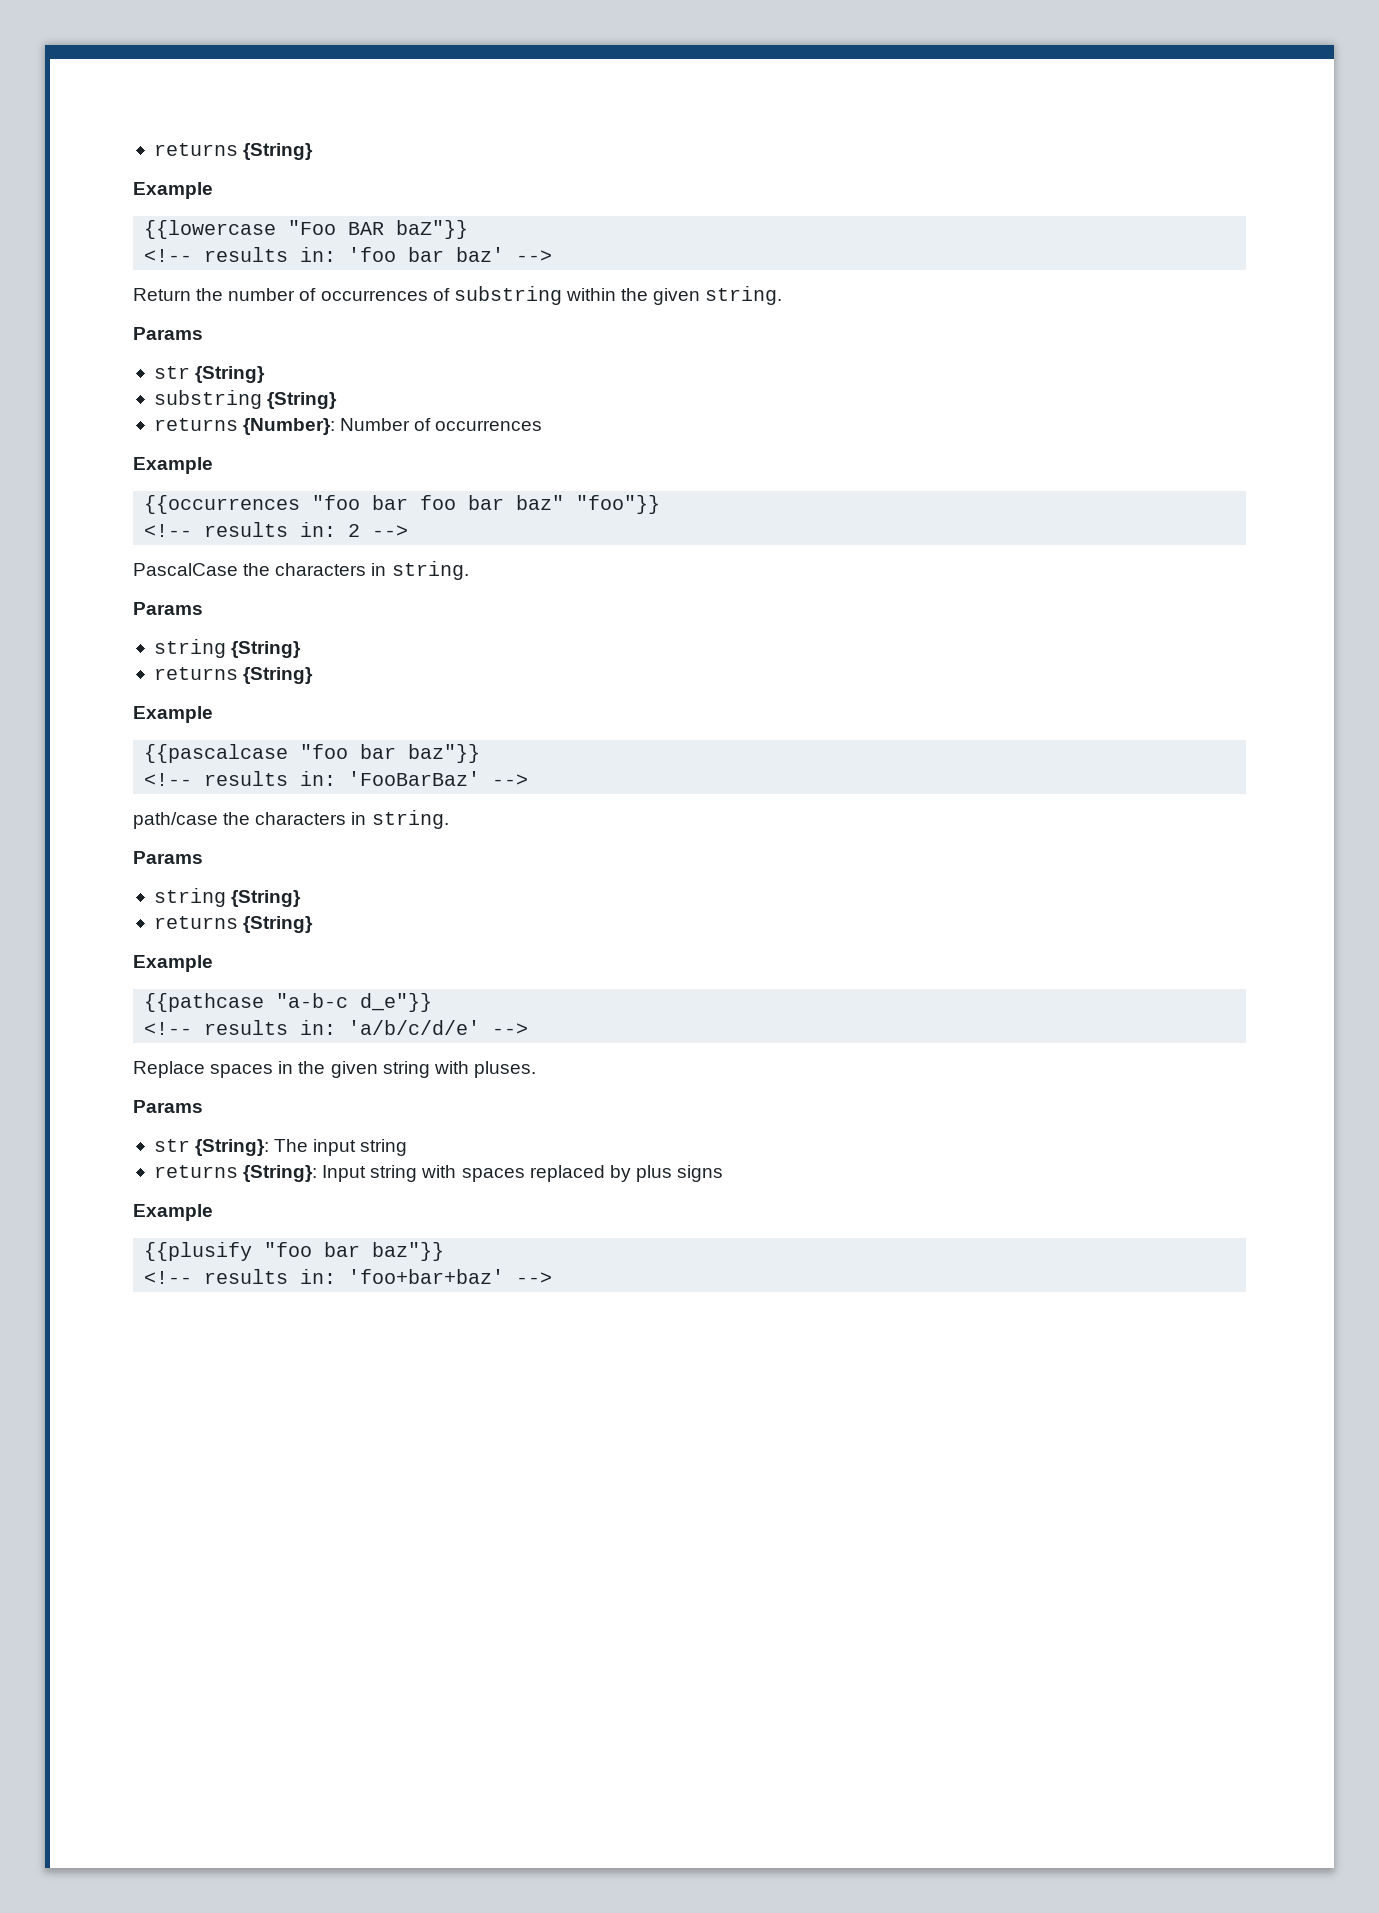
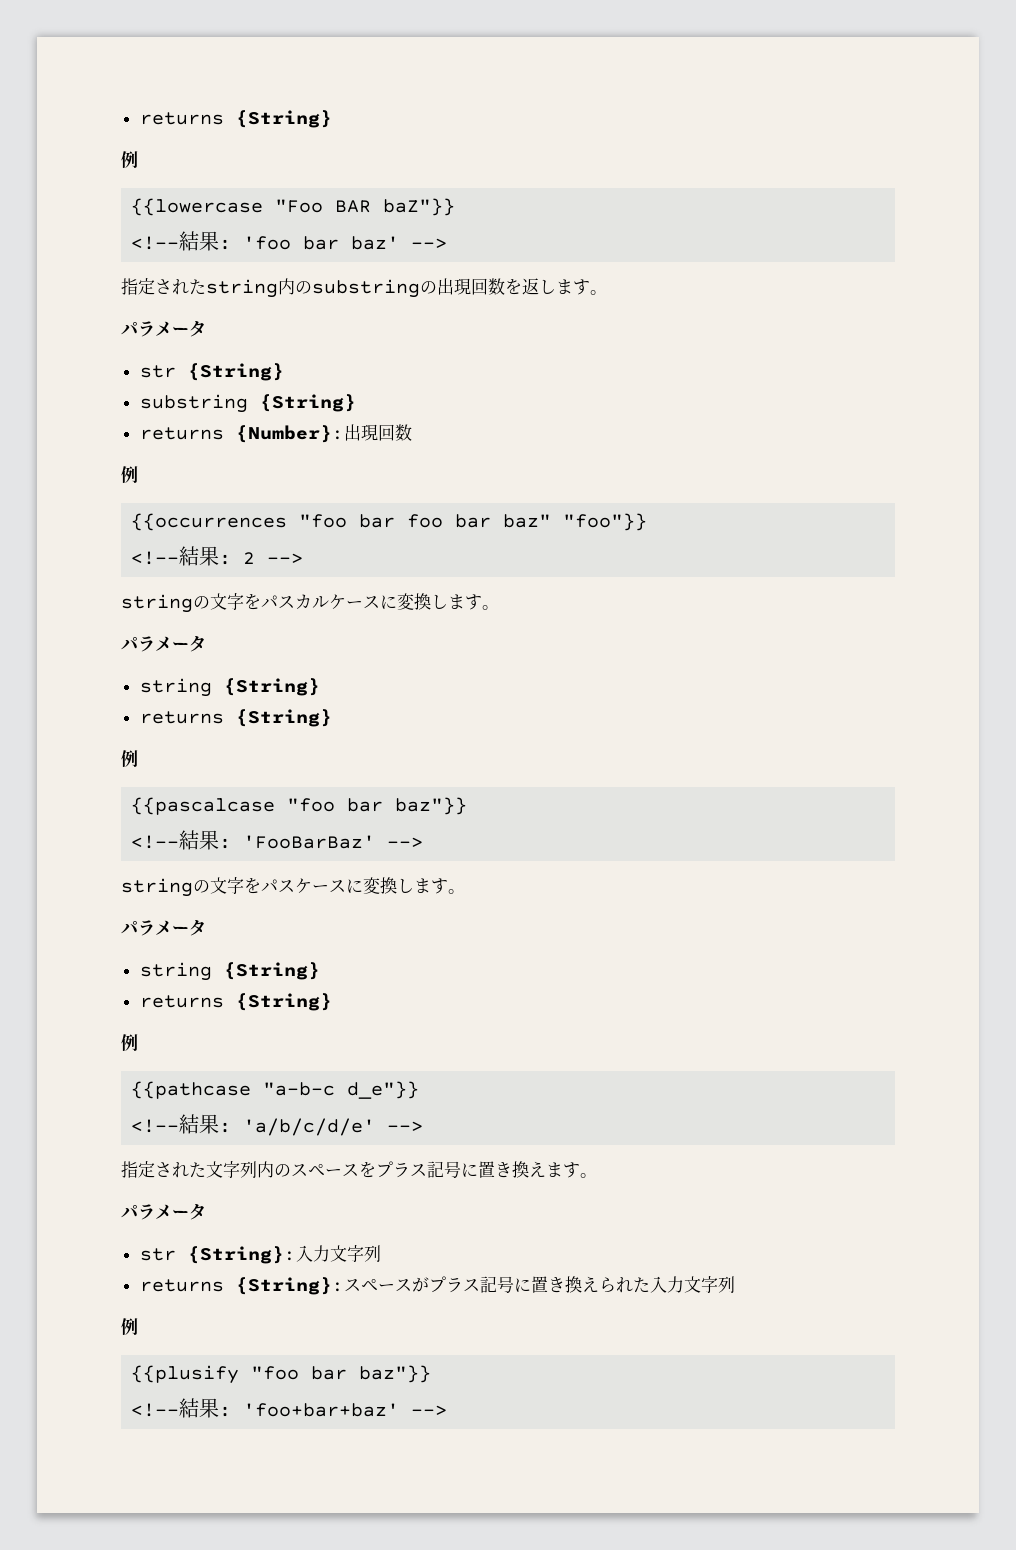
[153,143,314,160] [133,182,213,199] returns {String} // Example -> [139,110,332,128] [121,151,138,168] returns {String} // 例
[204,247,337,262] results in: -> [179,231,232,251] 結果:
[133,286,783,305] [133,327,203,340] Return the number of occurrences of substring within the given string. // Params -> [121,278,607,298] [121,320,206,337] 指定されたstring内のsubstringの出現回数を返します。 // パラメータ
[340,418,543,431] [133,457,213,474] Number of occurrences // Example -> [343,424,412,441] [121,466,138,483] 出現回数 // 例
[204,522,337,537] results in: -> [179,546,232,566] 結果:
[133,561,469,580] [133,602,203,615] [153,639,302,658] [153,667,314,684] [133,706,213,723] PascalCase the characters in string. // Params // string {String} // returns {String} // Example -> [121,593,499,613] [121,635,206,652] [139,678,320,697] [139,709,332,727] [121,750,138,767] stringの文字をパスカルケースに変換します。 // パラメータ // string {String} // returns {String} // 例
[204,771,337,786] results in: -> [179,830,232,850] 結果:
[133,810,449,829] [133,851,203,864] [153,888,302,907] [153,916,314,933] [133,955,213,972] path/case the characters in string. // Params // string {String} // returns {String} // Example -> [121,877,465,897] [121,919,206,936] [139,962,320,981] [139,993,332,1011] [121,1034,138,1051] stringの文字をパスケースに変換します。 // パラメータ // string {String} // returns {String} // 例
[204,1020,337,1035] results in: -> [179,1114,232,1134] 結果:
[133,1061,536,1078] [133,1100,203,1113] Replace spaces in the given string with pluses. // Params -> [121,1161,597,1178] [121,1203,206,1220] 指定された文字列内のスペースをプラス記号に置き換えます。 // パラメータ
[274,1139,408,1156] The input string -> [295,1245,381,1262] 入力文字列
[322,1165,724,1182] [133,1204,213,1221] Input string with spaces replaced by plus signs // Example -> [343,1276,735,1293] [121,1318,138,1335] スペースがプラス記号に置き換えられた入力文字列 // 例
[204,1269,337,1284] results in: -> [179,1398,232,1418] 結果:

